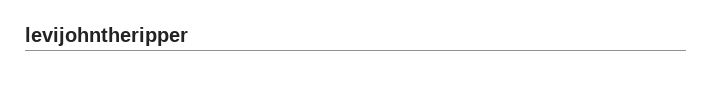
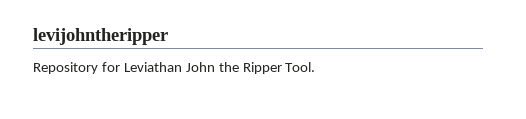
(188, 36) none -> [33,62,316,74] // Repository for Leviathan John the Ripper Tool.

